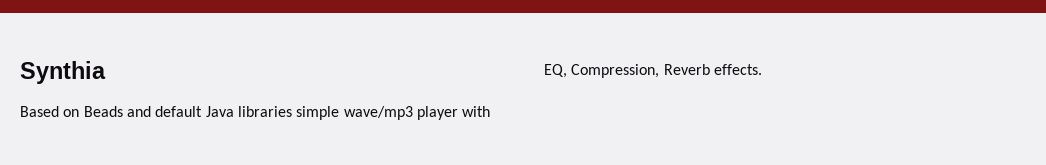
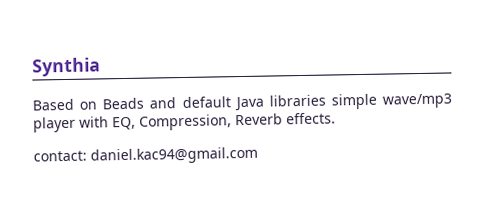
(762, 69) none -> [33,146,258,165] // contact: daniel.kac94@gmail.com

